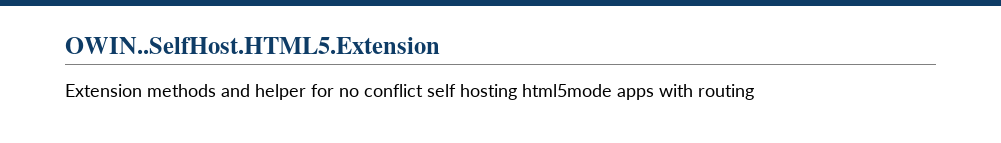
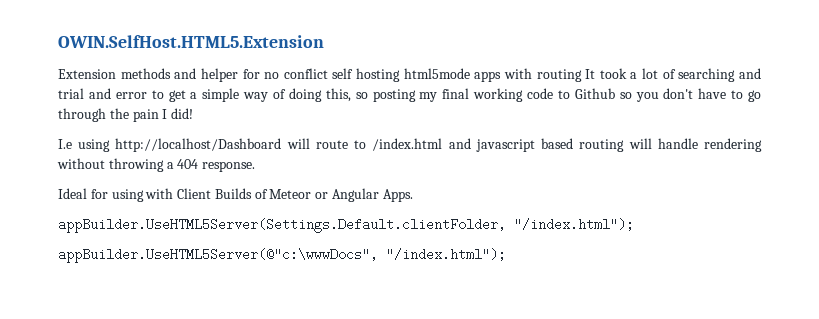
[65,37,440,54] OWIN..SelfHost.HTML5.Extension -> [58,35,324,48] OWIN.SelfHost.HTML5.Extension
(754, 92) none -> [585,68,762,82] [58,88,761,102] [58,108,194,122] [58,138,763,152] [57,158,256,172] [58,188,413,202] [58,218,634,233] [58,248,506,263] It took a lot of searching and trial and error to get a simple way of doing this, so posting my final working code to Github so you don't have to go through the pain I did! // I.e using http://localhost/Dashboard will route to /index.html and javascript based routing will handle rendering without throwing a 404 response. // Ideal for using with Client Builds of Meteor or Angular Apps. // appBuilder.UseHTML5Server(Settings.Default.clientFolder, "/index.html"); // appBuilder.UseHTML5Server(@"c:\wwwDocs", "/index.html");

